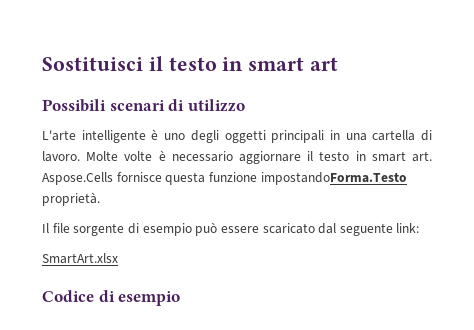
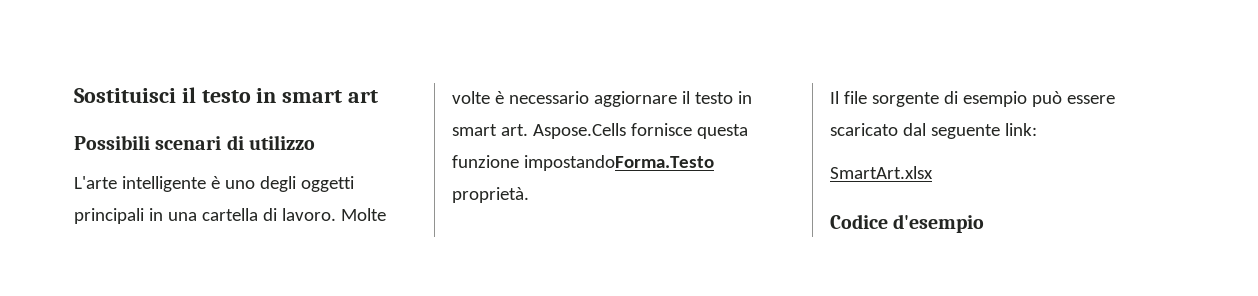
[98,290,181,306] di esempio -> [893,214,985,233] d'esempio

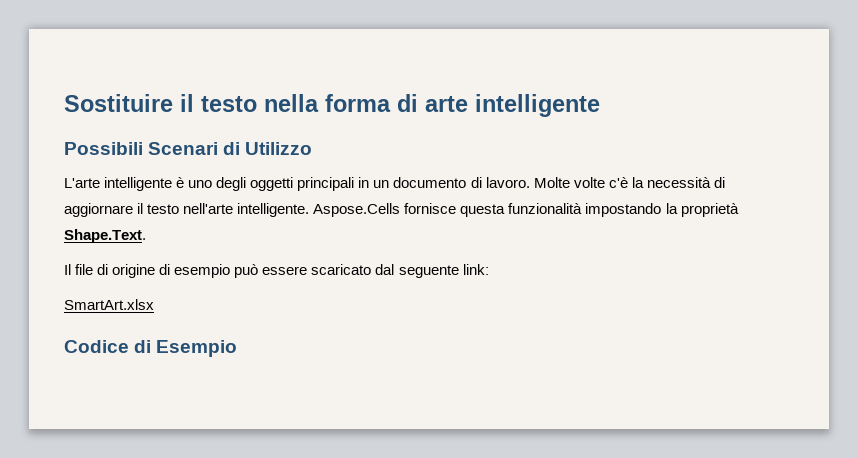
[74,87,379,103] [74,135,315,150] Sostituisci il testo in smart art // Possibili scenari di utilizzo -> [64,94,600,117] [64,142,313,155] Sostituire il testo nella forma di arte intelligente // Possibili Scenari di Utilizzo
[167,208,258,221] una cartella -> [373,177,467,188] un documento
[494,91,752,107] [452,123,748,139] [452,155,714,171] [452,187,529,203] è necessario aggiornare il testo in smart art. Aspose.Cells fornisce questa funzione impostandoForma.Testo proprietà. -> [608,177,725,188] [64,203,739,217] [64,229,146,243] c'è la necessità di aggiornare il testo nell'arte intelligente. Aspose.Cells fornisce questa funzionalità impostando la proprietà Shape.Text.
[871,92,939,107] sorgente -> [97,264,156,278] di origine
[893,214,985,233] d'esempio -> [134,340,238,357] di Esempio

